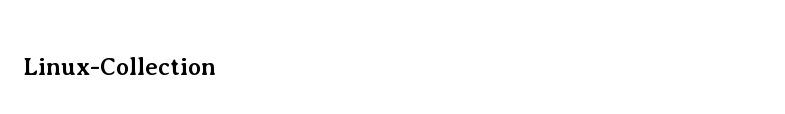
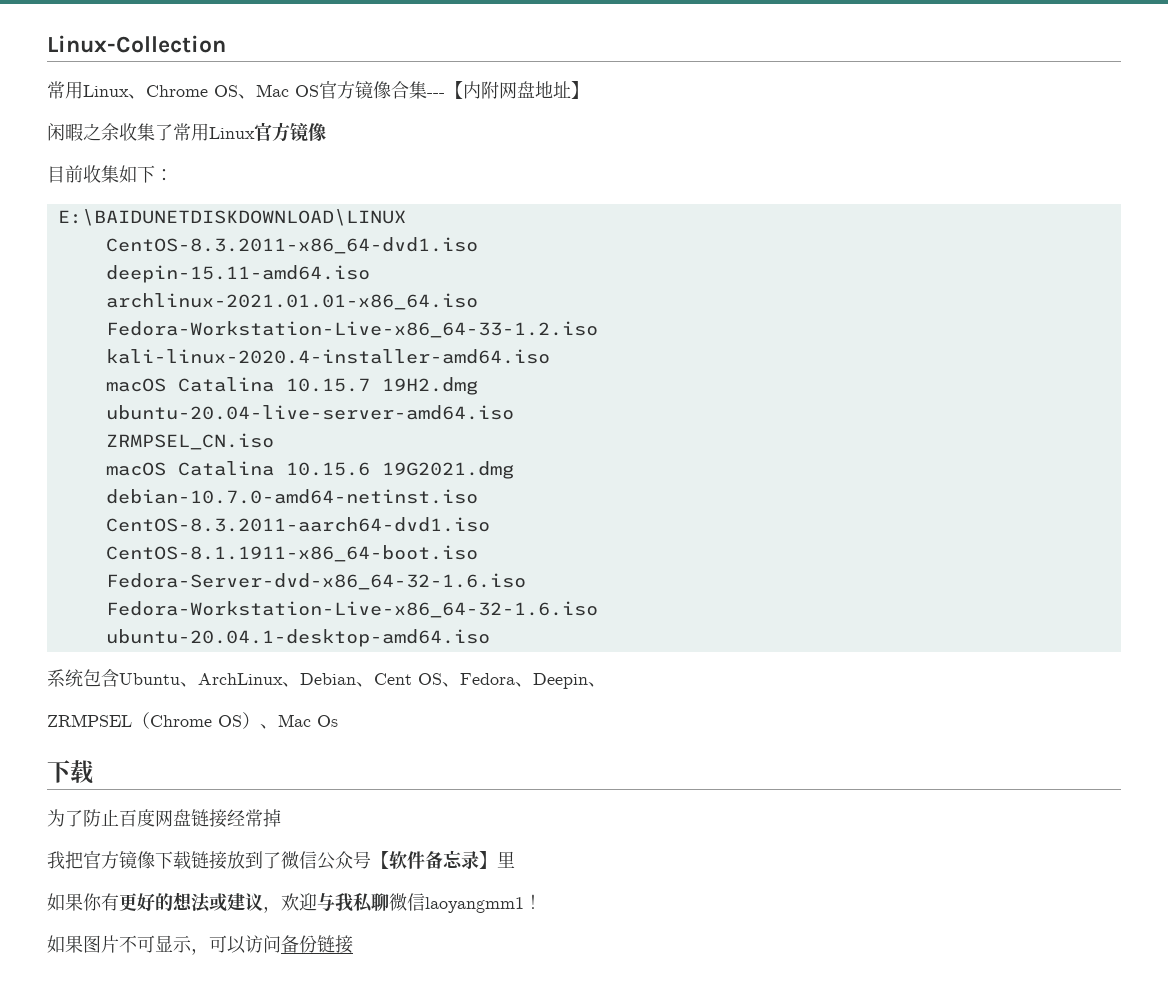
(216, 66) none -> [47,81,589,99] [47,122,326,142] [47,165,173,183] [57,209,406,226] [105,237,478,254] [105,265,370,283] [105,293,478,310] [105,321,598,338] [105,349,550,364] [105,377,478,395] [105,405,514,420] [105,433,274,450] [105,461,514,479] [105,489,478,504] [105,517,490,532] [105,545,478,562] [105,573,526,590] [105,601,598,618] [105,629,490,647] [47,669,606,689] [47,712,338,729] [47,760,94,784] [47,809,281,828] [47,850,515,870] [47,892,542,913] [47,935,353,955] // 常用Linux、Chrome OS、Mac OS官方镜像合集---【内附网盘地址】 // 闲暇之余收集了常用Linux官方镜像 // 目前收集如下： // E:\BAIDUNETDISKDOWNLOAD\LINUX // CentOS-8.3.2011-x86_64-dvd1.iso // deepin-15.11-amd64.iso // archlinux-2021.01.01-x86_64.iso // Fedora-Workstation-Live-x86_64-33-1.2.iso // kali-linux-2020.4-installer-amd64.iso // macOS Catalina 10.15.7 19H2.dmg // ubuntu-20.04-live-server-amd64.iso // ZRMPSEL_CN.iso // macOS Catalina 10.15.6 19G2021.dmg // debian-10.7.0-amd64-netinst.iso // CentOS-8.3.2011-aarch64-dvd1.iso // CentOS-8.1.1911-x86_64-boot.iso // Fedora-Server-dvd-x86_64-32-1.6.iso // Fedora-Workstation-Live-x86_64-32-1.6.iso // ubuntu-20.04.1-desktop-amd64.iso // 系统包含Ubuntu、ArchLinux、Debian、Cent OS、Fedora、Deepin、 // ZRMPSEL（Chrome OS）、Mac Os // 下载 // 为了防止百度网盘链接经常掉 // 我把官方镜像下载链接放到了微信公众号【软件备忘录】里 // 如果你有更好的想法或建议，欢迎与我私聊微信laoyangmm1！ // 如果图片不可显示，可以访问备份链接

